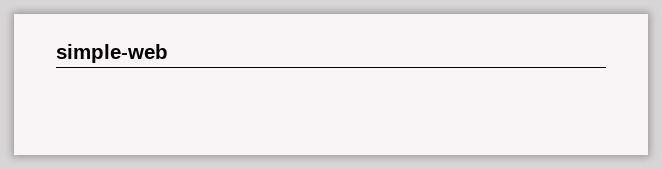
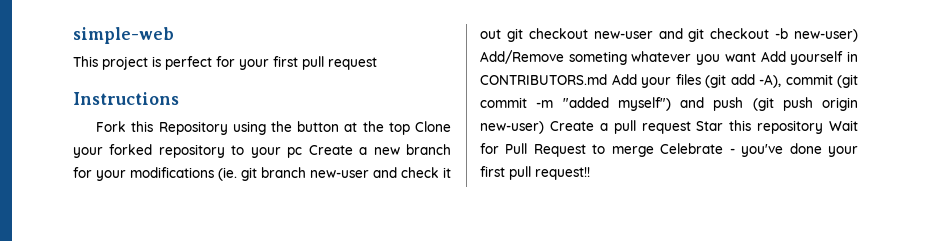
(168, 53) none -> [73,56,377,70] [73,92,179,105] [96,121,451,135] [73,144,452,158] [73,167,451,181] [480,28,858,42] [480,50,858,65] [480,74,858,88] [480,97,858,111] [480,120,858,134] [480,143,858,157] [480,166,590,180] // This project is perfect for your first pull request // Instructions // Fork this Repository using the button at the top Clone your forked repository to your pc Create a new branch for your modifications (ie. git branch new-user and check it out git checkout new-user and git checkout -b new-user) Add/Remove someting whatever you want Add yourself in CONTRIBUTORS.md Add your files (git add -A), commit (git commit -m "added myself") and push (git push origin new-user) Create a pull request Star this repository Wait for Pull Request to merge Celebrate - you've done your first pull request!!

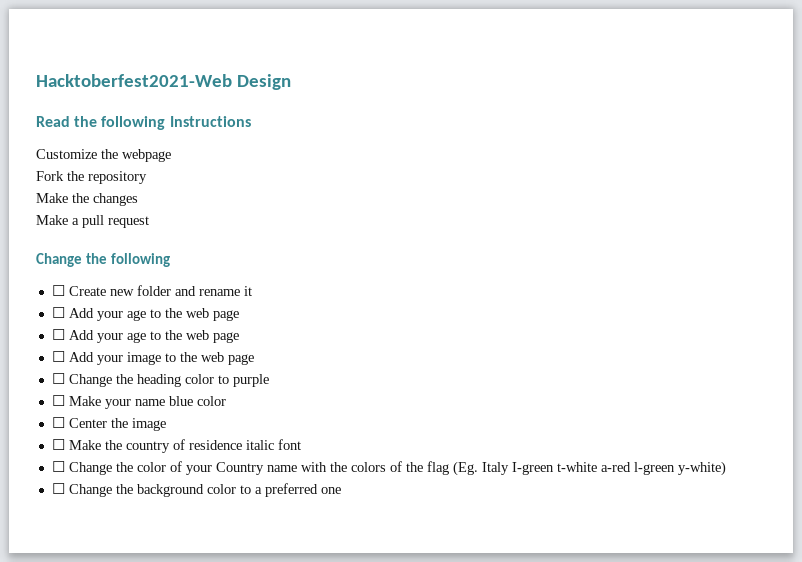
[73,27,174,44] [73,56,377,70] [73,92,179,105] [96,121,451,135] [73,144,452,158] [73,167,451,181] [480,28,858,42] [480,50,858,65] [480,74,858,88] [480,97,858,111] [480,120,858,134] [480,143,858,157] [480,166,590,180] simple-web // This project is perfect for your first pull request // Instructions // Fork this Repository using the button at the top Clone your forked repository to your pc Create a new branch for your modifications (ie. git branch new-user and check it out git checkout new-user and git checkout -b new-user) Add/Remove someting whatever you want Add yourself in CONTRIBUTORS.md Add your files (git add -A), commit (git commit -m "added myself") and push (git push origin new-user) Create a pull request Star this repository Wait for Pull Request to merge Celebrate - you've done your first pull request!! -> [36,74,291,90] [36,116,251,130] [36,149,171,162] [36,171,147,184] [36,193,138,206] [36,215,149,228] [36,253,170,267] [51,285,252,296] [51,307,239,321] [51,329,239,343] [51,351,254,365] [51,373,269,387] [51,395,226,409] [51,417,166,431] [51,439,301,453] [51,461,726,476] [51,483,341,497] Hacktoberfest2021-Web Design // Read the following Instructions // Customize the webpage // Fork the repository // Make the changes // Make a pull request // Change the following // ☐ Create new folder and rename it // ☐ Add your age to the web page // ☐ Add your age to the web page // ☐ Add your image to the web page // ☐ Change the heading color to purple // ☐ Make your name blue color // ☐ Center the image // ☐ Make the country of residence italic font // ☐ Change the color of your Country name with the colors of the flag (Eg. Italy I-green t-white a-red l-green y-white) // ☐ Change the background color to a preferred one

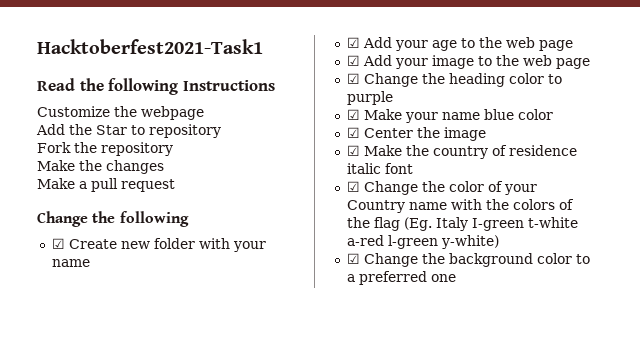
[36,74,291,90] Hacktoberfest2021-Web Design -> [37,39,263,54] Hacktoberfest2021-Task1
(171, 155) none -> [36,124,221,138] // Add the Star to repository
[51,285,65,296] ☐ -> [51,238,65,249] ☑
[174,286,252,296] [51,307,239,321] [51,329,239,343] [51,351,65,362] and rename it // ☐ Add your age to the web page // ☐ Add your age to the web page // ☐ -> [198,238,266,252] [51,259,90,267] [346,37,573,51] [346,55,360,66] with your name // ☑ Add your age to the web page // ☑
[51,373,65,384] ☐ -> [346,73,360,84] ☑
[51,395,65,406] ☐ -> [346,109,360,120] ☑
[51,417,65,428] ☐ -> [346,127,360,138] ☑
[51,439,65,450] ☐ -> [346,145,360,156] ☑
[51,461,65,472] ☐ -> [346,181,360,192] ☑
[51,483,65,494] ☐ -> [346,253,360,264] ☑

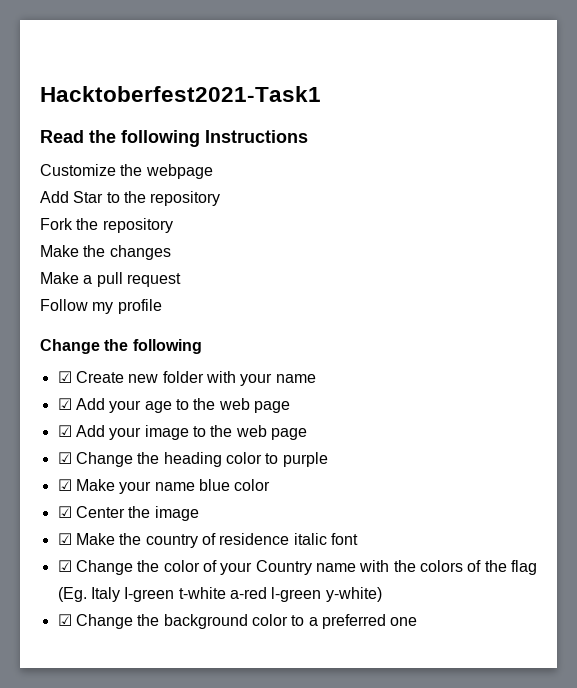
[69,124,92,135] the -> (69, 197) none
(145, 130) none -> [123,191,146,203] the
(175, 185) none -> [40,299,162,314] // Follow my profile

